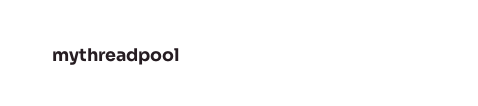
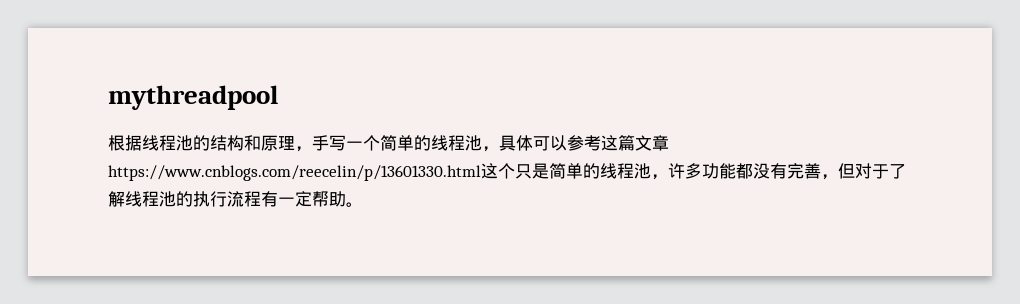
(180, 56) none -> [108,135,669,152] [108,163,906,181] [108,191,363,207] // 根据线程池的结构和原理，手写一个简单的线程池，具体可以参考这篇文章https://www.cnblogs.com/reecelin/p/13601330.html这个只是简单的线程池，许多功能都没有完善，但对于了解线程池的执行流程有一定帮助。

